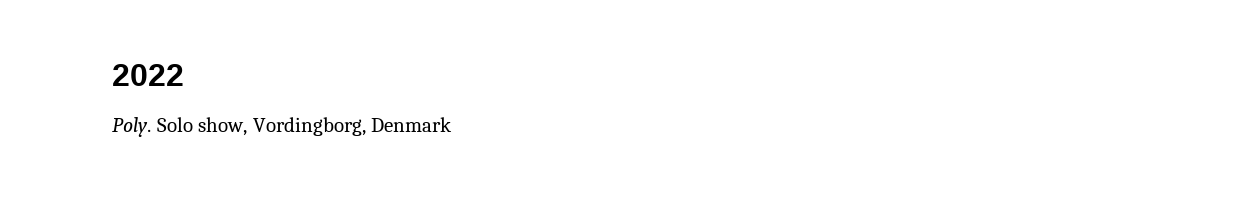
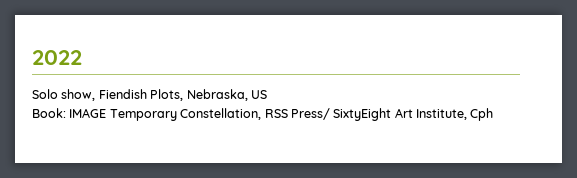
[112,117,151,137] Poly. -> (82, 57) none
[252,117,453,136] Vordingborg, Denmark -> [98,89,267,101] [32,108,494,121] Fiendish Plots, Nebraska, US // Book: IMAGE Temporary Constellation, RSS Press/ SixtyEight Art Institute, Cph

